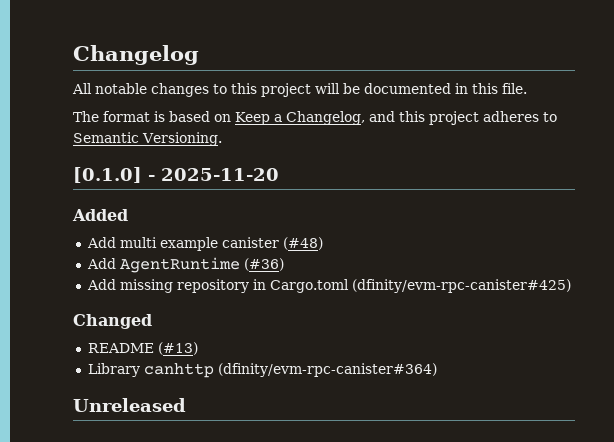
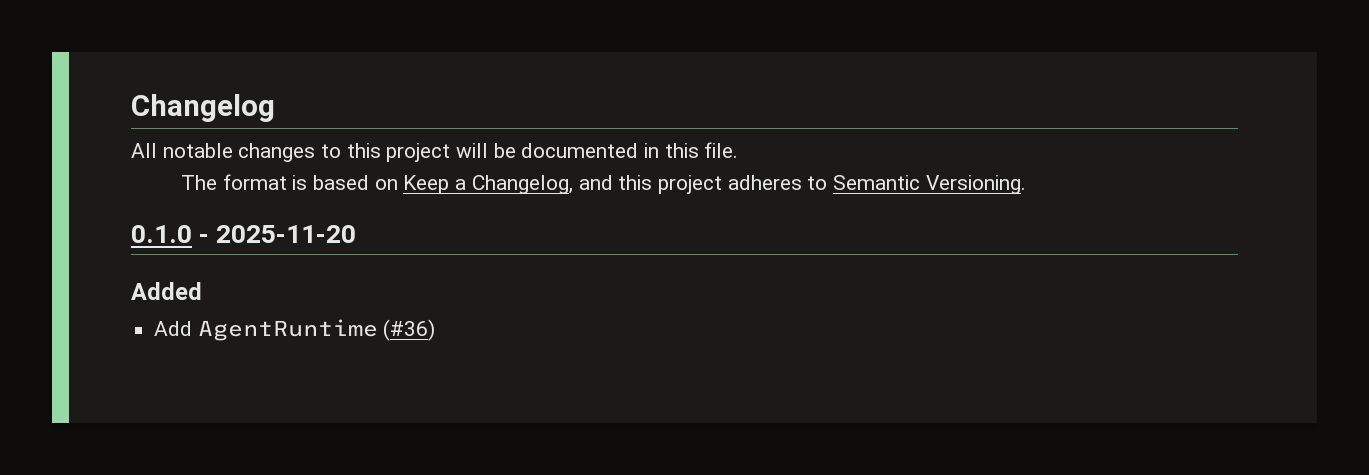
[73,167,142,183] [0.1.0] -> [131,225,192,243] 0.1.0
[119,237,323,251] [86,257,284,273] [86,279,571,293] [73,314,152,329] [87,342,198,355] [87,363,437,378] [73,398,186,412] multi example canister (#48) // Add AgentRuntime (#36) // Add missing repository in Cargo.toml (dfinity/evm-rpc-canister#425) // Changed // README (#13) // Library canhttp (dfinity/evm-rpc-canister#364) // Unreleased -> [197,319,436,341] AgentRuntime (#36)

